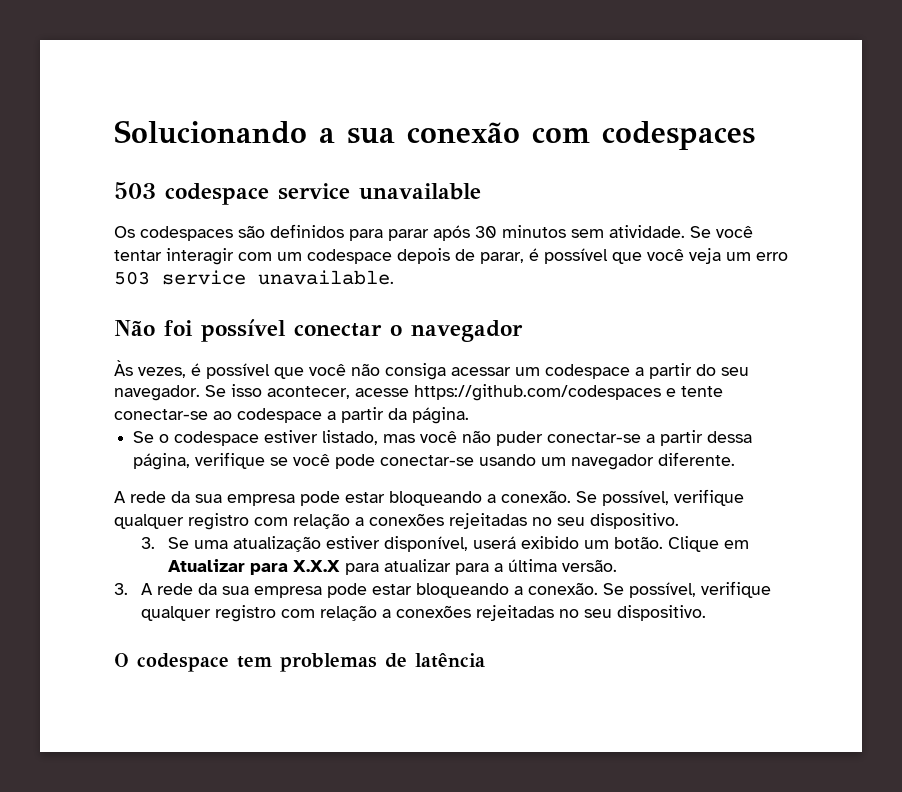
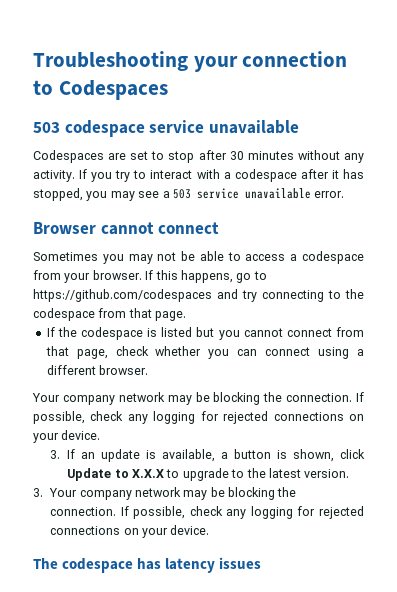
[114,120,755,150] [114,182,481,205] [114,224,753,241] [114,248,788,265] [114,270,394,285] [114,319,523,342] [114,360,749,380] [114,384,723,401] [114,407,469,424] [133,430,753,446] [133,452,736,470] [114,489,744,506] [114,513,679,530] [140,536,749,552] [167,559,617,575] [114,581,771,598] [140,605,706,622] [114,653,485,672] Solucionando a sua conexão com codespaces // 503 codespace service unavailable // Os codespaces são definidos para parar após 30 minutos sem atividade. Se você tentar interagir com um codespace depois de parar, é possível que você veja um erro 503 service unavailable. // Não foi possível conectar o navegador // Às vezes, é possível que você não consiga acessar um codespace a partir do seu navegador. Se isso acontecer, acesse https://github.com/codespaces e tente conectar-se ao codespace a partir da página. // Se o codespace estiver listado, mas você não puder conectar-se a partir dessa página, verifique se você pode conectar-se usando um navegador diferente. // A rede da sua empresa pode estar bloqueando a conexão. Se possível, verifique qualquer registro com relação a conexões rejeitadas no seu dispositivo. // 3. Se uma atualização estiver disponível, userá exibido um botão. Clique em Atualizar para X.X.X para atualizar para a última versão. // 3. A rede da sua empresa pode estar bloqueando a conexão. Se possível, verifique qualquer registro com relação a conexões rejeitadas no seu dispositivo. // O codespace tem problemas de latência -> [33,51,348,72] [33,80,168,100] [33,120,299,137] [33,150,364,163] [33,169,364,182] [33,188,345,201] [33,222,220,235] [33,251,364,264] [33,270,267,283] [33,289,364,302] [33,308,187,321] [46,327,364,340] [45,346,364,359] [46,365,149,375] [32,392,364,405] [33,411,364,424] [33,430,101,443] [50,449,365,462] [67,468,350,481] [33,487,297,500] [50,506,364,519] [50,525,210,538] [33,557,262,573] Troubleshooting your connection to Codespaces // 503 codespace service unavailable // Codespaces are set to stop after 30 minutes without any activity. If you try to interact with a codespace after it has stopped, you may see a 503 service unavailable error. // Browser cannot connect // Sometimes you may not be able to access a codespace from your browser. If this happens, go to https://github.com/codespaces and try connecting to the codespace from that page. // If the codespace is listed but you cannot connect from that page, check whether you can connect using a different browser. // Your company network may be blocking the connection. If possible, check any logging for rejected connections on your device. // 3. If an update is available, a button is shown, click Update to X.X.X to upgrade to the latest version. // 3. Your company network may be blocking the connection. If possible, check any logging for rejected connections on your device. // The codespace has latency issues

